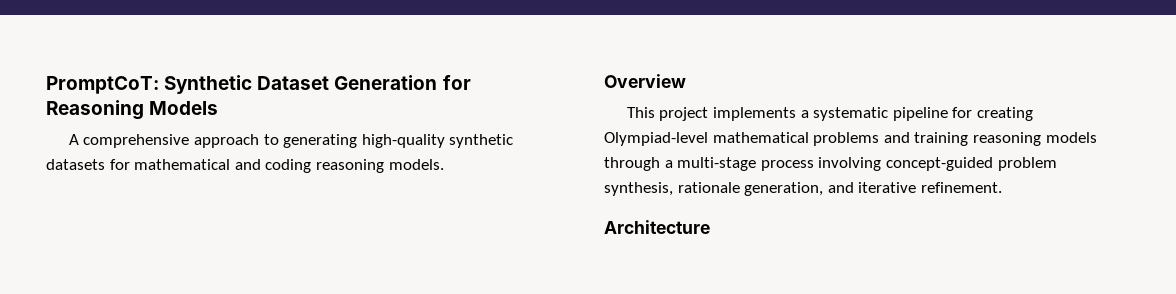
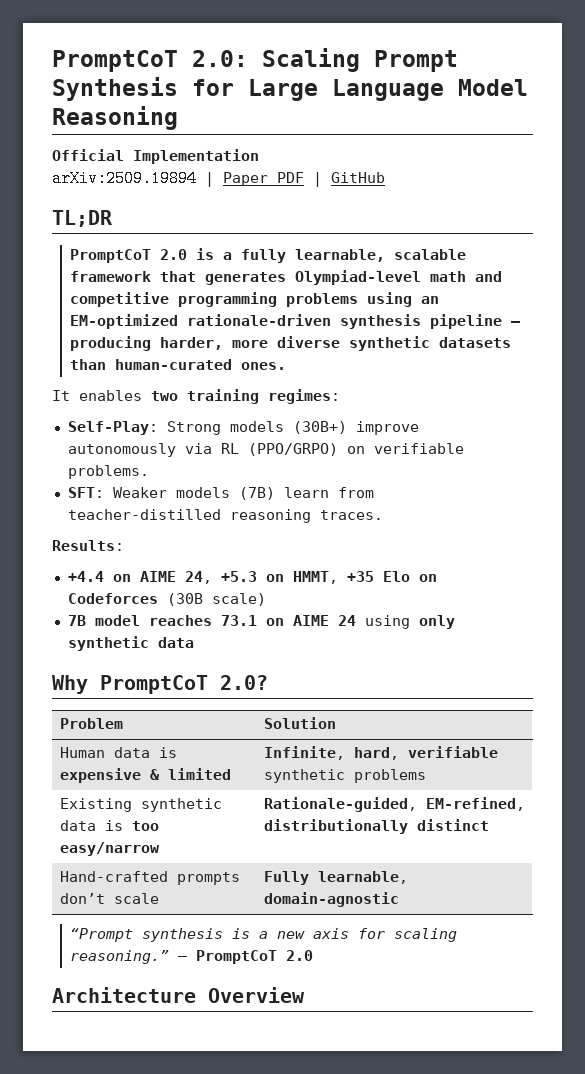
[46,75,471,94] [46,100,219,120] [68,134,514,148] [46,159,444,173] [604,74,686,88] [626,107,1033,121] [604,132,1097,146] [604,157,1057,171] [604,182,1002,196] PromptCoT: Synthetic Dataset Generation for Reasoning Models // A comprehensive approach to generating high-quality synthetic datasets for mathematical and coding reasoning models. // Overview // This project implements a systematic pipeline for creating Olympiad-level mathematical problems and training reasoning models through a multi-stage process involving concept-guided problem synthesis, rationale generation, and iterative refinement. -> [52,48,458,72] [52,77,528,101] [52,106,178,130] [52,149,259,164] [52,170,385,187] [52,210,113,227] [70,248,467,263] [70,270,503,285] [70,292,440,307] [70,314,522,329] [70,336,512,351] [70,359,287,370] [52,389,340,404] [67,421,419,435] [67,443,464,457] [67,465,149,479] [67,487,374,500] [67,509,383,523] [52,540,124,551] [67,571,437,584] [67,593,266,606] [67,615,455,629] [67,636,194,651] [52,675,268,694] [59,718,123,729] [263,717,336,729] [59,747,177,758] [59,768,231,783] [263,746,498,760] [263,769,426,783] [59,798,222,812] [59,820,159,831] [59,842,160,856] [263,797,525,812] [263,819,489,834] [59,871,240,885] [59,893,159,904] [263,871,408,885] [263,892,399,907] [70,928,458,942] [70,950,314,964] PromptCoT 2.0: Scaling Prompt Synthesis for Large Language Model Reasoning // Official Implementation // arXiv:2509.19894 | Paper PDF | GitHub // TL;DR // PromptCoT 2.0 is a fully learnable, scalable framework that generates Olympiad-level math and competitive programming problems using an EM-optimized rationale-driven synthesis pipeline — producing harder, more diverse synthetic datasets than human-curated ones. // It enables two training regimes: // Self-Play: Strong models (30B+) improve autonomously via RL (PPO/GRPO) on verifiable problems. // SFT: Weaker models (7B) learn from teacher-distilled reasoning traces. // Results: // +4.4 on AIME 24, +5.3 on HMMT, +35 Elo on Codeforces (30B scale) // 7B model reaches 73.1 on AIME 24 using only synthetic data // Why PromptCoT 2.0? // Problem | Solution // Human data is expensive & limited | Infinite, hard, verifiable synthetic problems // Existing synthetic data is too easy/narrow | Rationale-guided, EM-refined, distributionally distinct // Hand-crafted prompts don’t scale | Fully learnable, domain-agnostic // “Prompt synthesis is a new axis for scaling reasoning.” — PromptCoT 2.0
(710, 227) none -> [208,987,305,1003] Overview

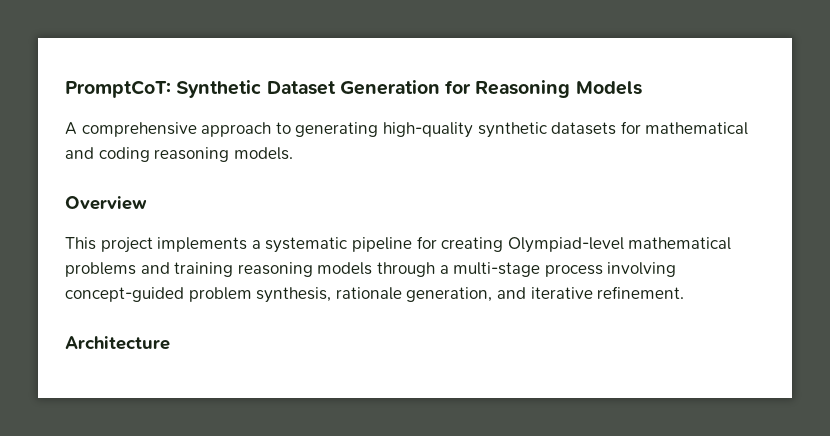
[52,48,458,72] [52,77,528,101] [52,106,178,130] [52,149,259,164] [52,170,385,187] [52,210,113,227] [70,248,467,263] [70,270,503,285] [70,292,440,307] [70,314,522,329] [70,336,512,351] [70,359,287,370] [52,389,340,404] [67,421,419,435] [67,443,464,457] [67,465,149,479] [67,487,374,500] [67,509,383,523] [52,540,124,551] [67,571,437,584] [67,593,266,606] [67,615,455,629] [67,636,194,651] [52,675,268,694] [59,718,123,729] [263,717,336,729] [59,747,177,758] [59,768,231,783] [263,746,498,760] [263,769,426,783] [59,798,222,812] [59,820,159,831] [59,842,160,856] [263,797,525,812] [263,819,489,834] [59,871,240,885] [59,893,159,904] [263,871,408,885] [263,892,399,907] [70,928,458,942] [70,950,314,964] PromptCoT 2.0: Scaling Prompt Synthesis for Large Language Model Reasoning // Official Implementation // arXiv:2509.19894 | Paper PDF | GitHub // TL;DR // PromptCoT 2.0 is a fully learnable, scalable framework that generates Olympiad-level math and competitive programming problems using an EM-optimized rationale-driven synthesis pipeline — producing harder, more diverse synthetic datasets than human-curated ones. // It enables two training regimes: // Self-Play: Strong models (30B+) improve autonomously via RL (PPO/GRPO) on verifiable problems. // SFT: Weaker models (7B) learn from teacher-distilled reasoning traces. // Results: // +4.4 on AIME 24, +5.3 on HMMT, +35 Elo on Codeforces (30B scale) // 7B model reaches 73.1 on AIME 24 using only synthetic data // Why PromptCoT 2.0? // Problem | Solution // Human data is expensive & limited | Infinite, hard, verifiable synthetic problems // Existing synthetic data is too easy/narrow | Rationale-guided, EM-refined, distributionally distinct // Hand-crafted prompts don’t scale | Fully learnable, domain-agnostic // “Prompt synthesis is a new axis for scaling reasoning.” — PromptCoT 2.0 -> [65,80,642,98] [65,121,749,138] [65,147,293,162] [65,196,147,210] [65,236,732,253] [65,262,677,277] [65,286,685,303] PromptCoT: Synthetic Dataset Generation for Reasoning Models // A comprehensive approach to generating high-quality synthetic datasets for mathematical and coding reasoning models. // Overview // This project implements a systematic pipeline for creating Olympiad-level mathematical problems and training reasoning models through a multi-stage process involving concept-guided problem synthesis, rationale generation, and iterative refinement.
[208,987,305,1003] Overview -> (170, 343) none

